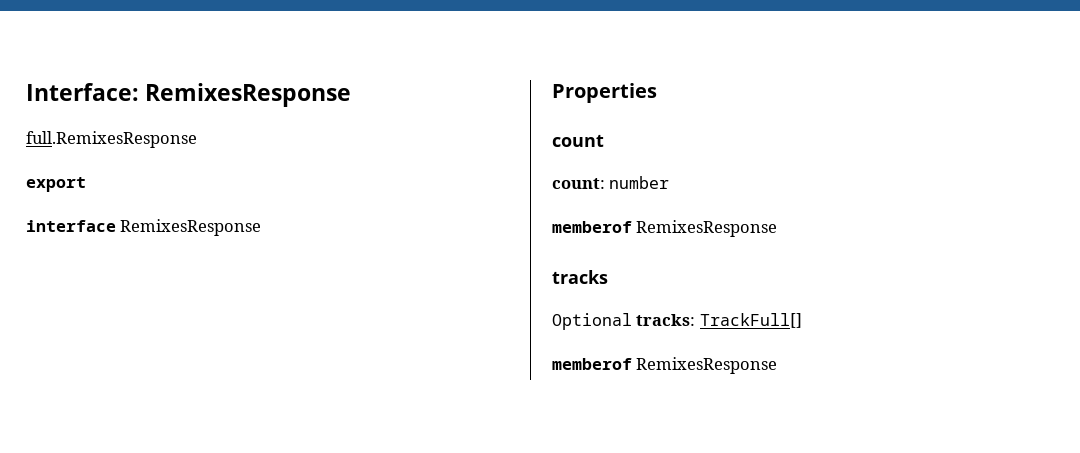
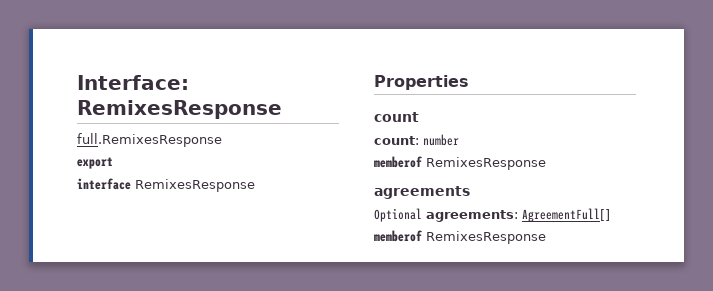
[552,270,608,284] tracks -> [374,186,470,199] agreements
[636,313,802,328] tracks: TrackFull[] -> [426,208,610,222] agreements: AgreementFull[]

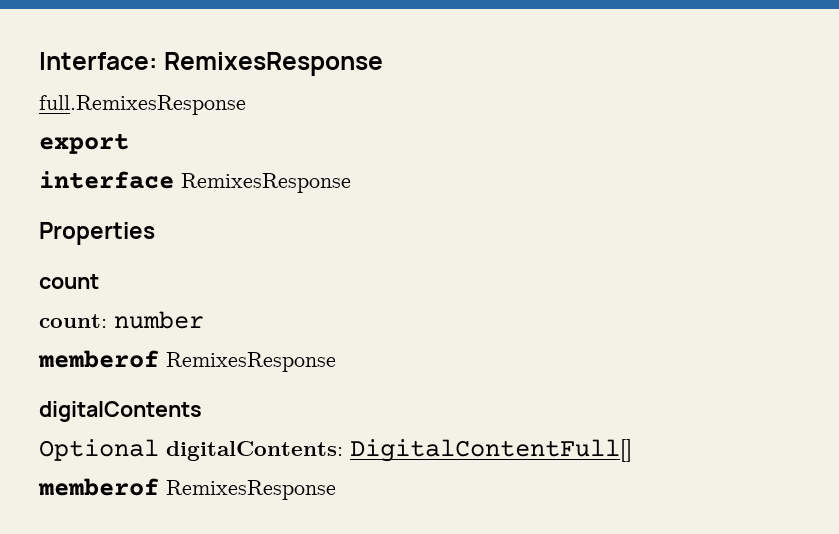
[374,186,470,199] agreements -> [39,401,202,422] digitalContents
[426,208,610,222] agreements: AgreementFull[] -> [166,439,632,462] digitalContents: DigitalContentFull[]

